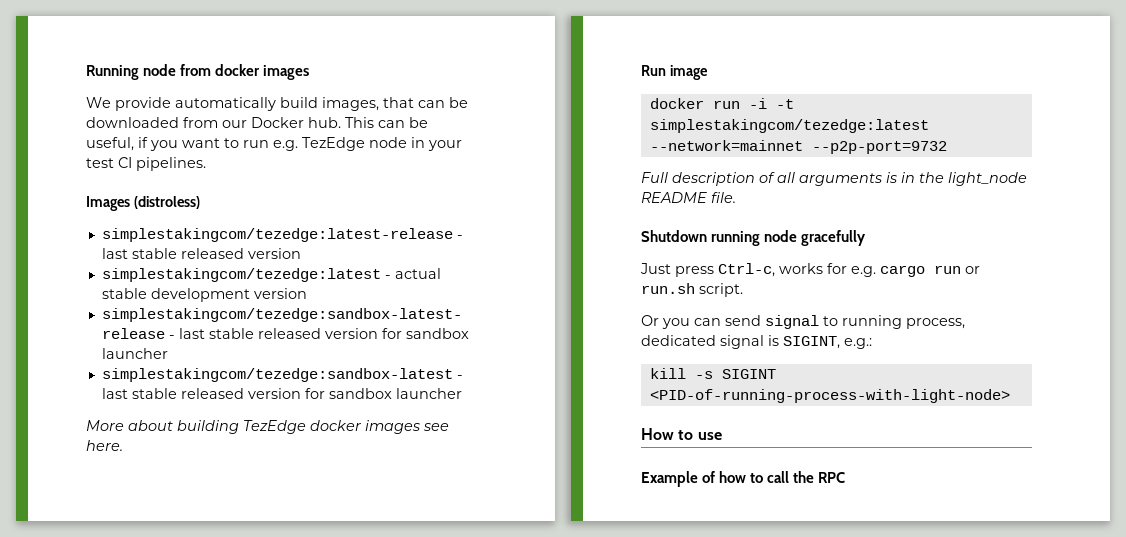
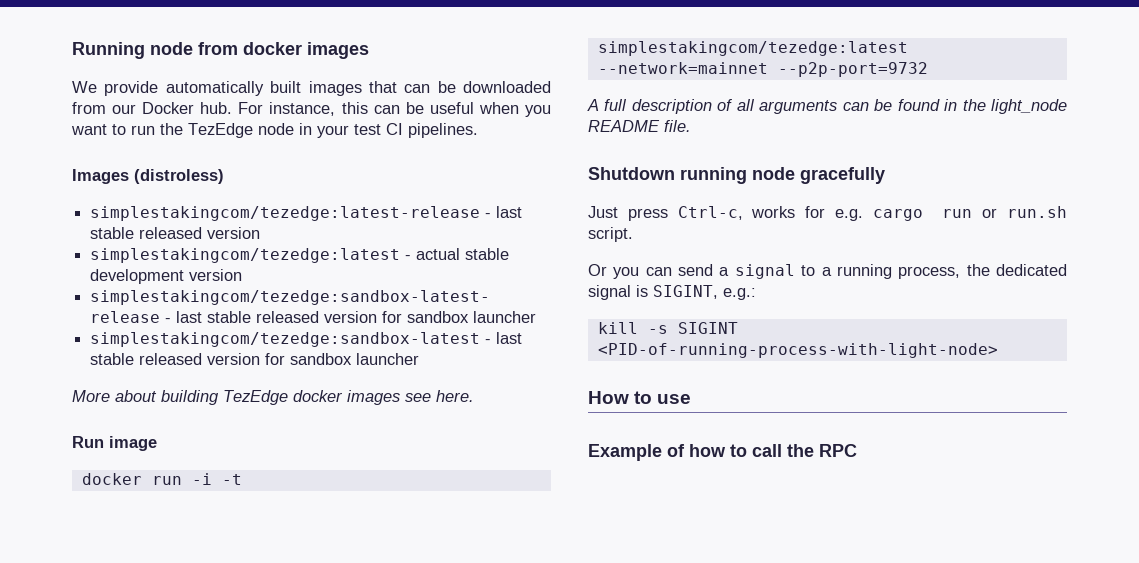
[280,97,379,111] build images, -> [270,81,362,96] built images
[345,117,428,128] [86,137,148,151] This can be useful, if -> [238,102,519,116] For instance, this can be useful when
[273,140,298,151] e.g. -> [160,123,183,135] the
[641,172,668,183] Full -> [587,99,628,111] A full
[886,172,897,183] is -> [842,99,940,111] can be found
(761, 320) none -> [719,267,730,276] a
(838, 321) none -> [821,267,832,276] a
(965, 323) none -> [966,264,990,276] the

